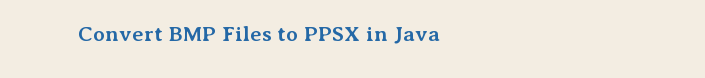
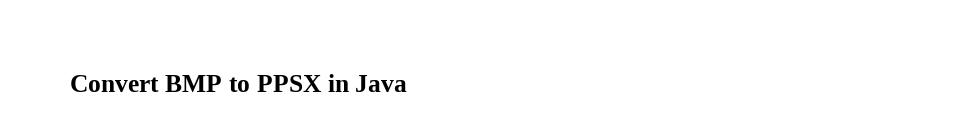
[221,26,272,41] Files -> (222, 83) none

